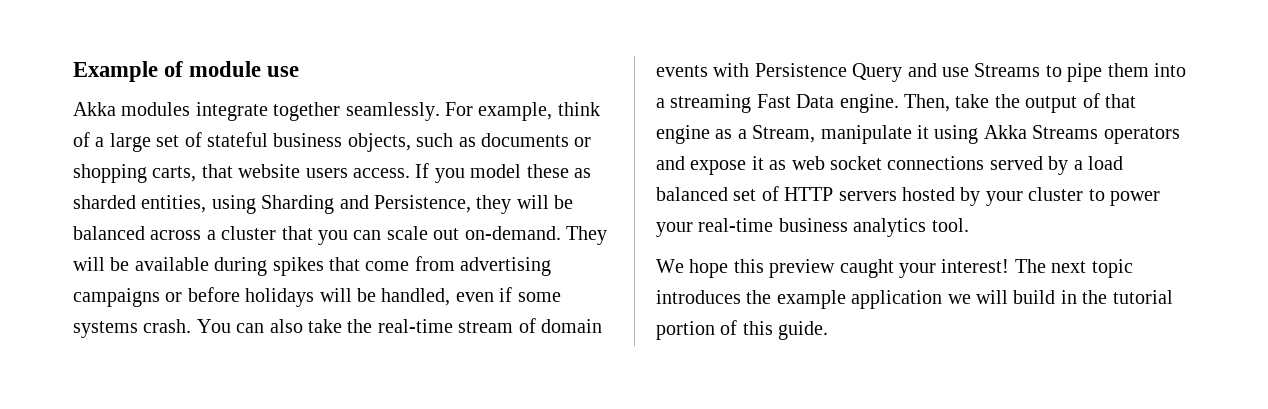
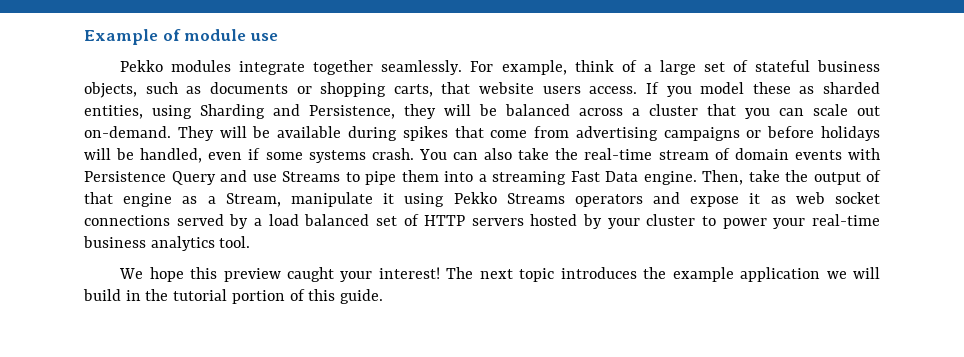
[73,102,116,116] Akka -> [120,60,164,72] Pekko
[983,125,1027,139] Akka -> [453,192,497,204] Pekko

